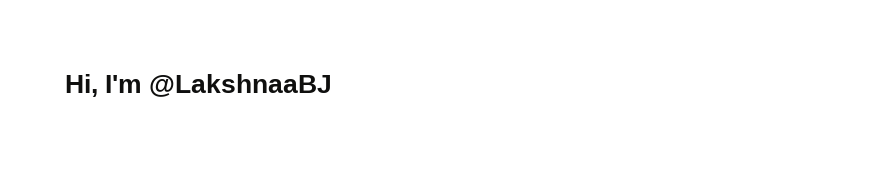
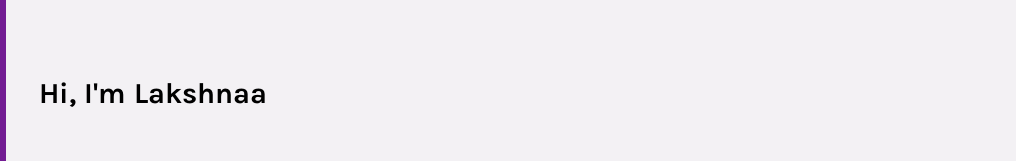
[149,74,333,97] @LakshnaaBJ -> [133,83,267,104] Lakshnaa

